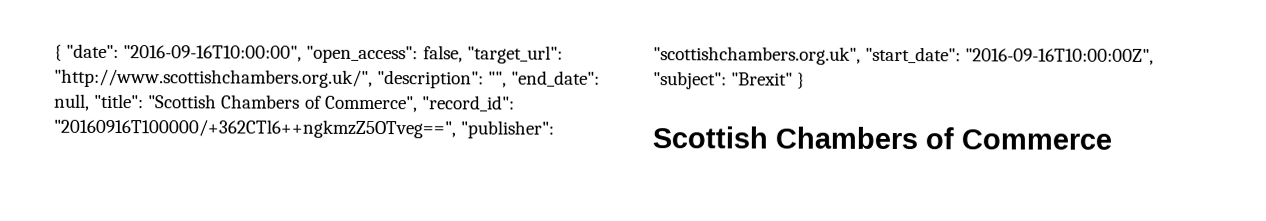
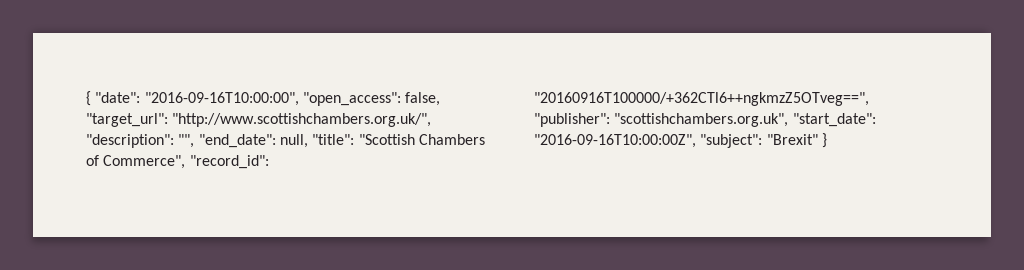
[652,126,1112,150] // Scottish Chambers of Commerce -> (827, 140) none

